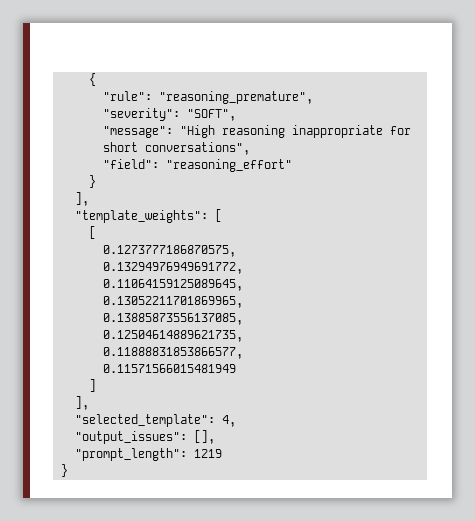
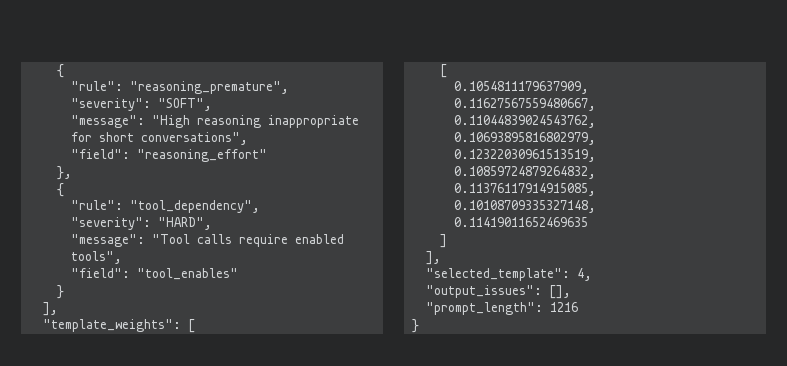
(292, 165) none -> [56,166,72,180] [56,183,64,197] [70,200,260,213] [70,217,212,230] [70,234,344,247] [70,251,122,264] [70,268,238,280] // }, // { // "rule": "tool_dependency", // "severity": "HARD", // "message": "Tool calls require enabled tools", // "field": "tool_enables"
[102,245,236,257] [102,262,243,274] [102,279,243,291] [102,296,243,308] [102,313,243,325] [102,330,243,342] [102,347,243,359] [102,364,236,373] 0.1273777186870575, // 0.13294976949691772, // 0.11064159125089645, // 0.13052211701869965, // 0.13885873556137085, // 0.12504614889621735, // 0.11888831853866577, // 0.11571566015481949 -> [453,81,589,94] [453,98,596,111] [453,115,596,128] [453,132,596,145] [453,149,596,162] [453,166,596,179] [453,183,596,196] [453,200,596,213] [453,217,588,227] 0.1054811179637909, // 0.11627567559480667, // 0.11044839024543762, // 0.10693895816802979, // 0.12322030961513519, // 0.10859724879264832, // 0.11376117914915085, // 0.10108709335327148, // 0.11419011652469635
[193,449,222,458] 1219 -> [549,302,578,312] 1216

